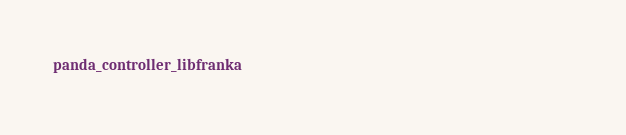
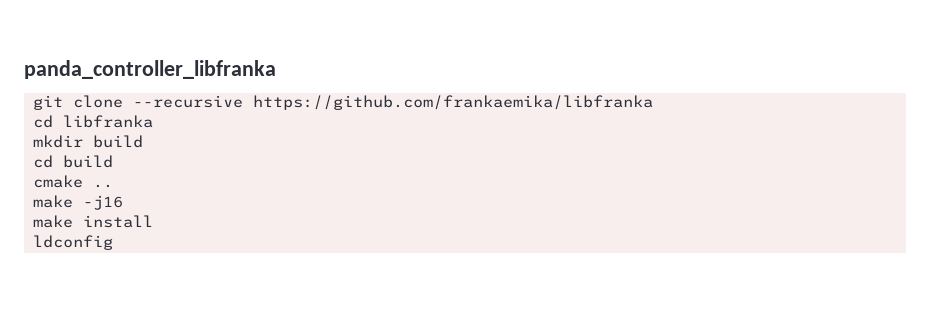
(242, 65) none -> [33,95,654,110] [33,115,154,128] [33,135,144,148] [33,155,114,168] [33,175,114,188] [33,195,124,210] [33,215,154,228] [33,235,114,250] // git clone --recursive https://github.com/frankaemika/libfranka // cd libfranka // mkdir build // cd build // cmake .. // make -j16 // make install // ldconfig

